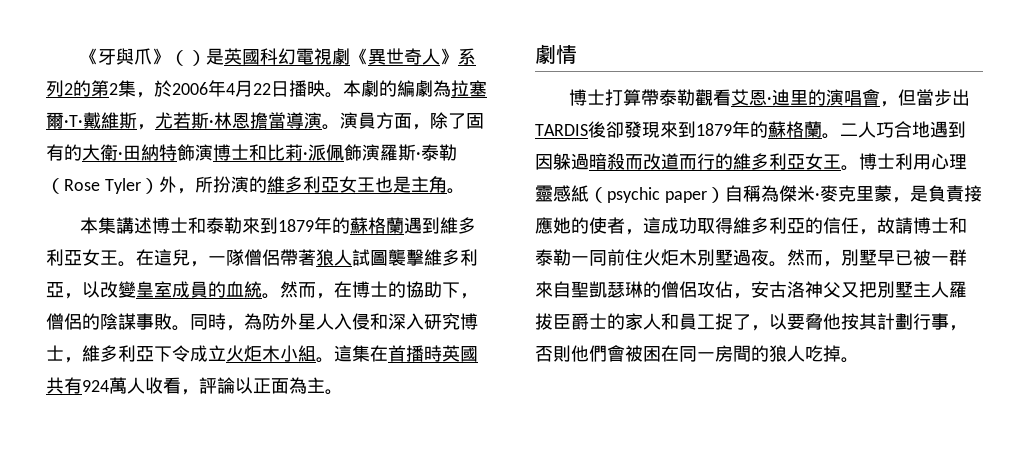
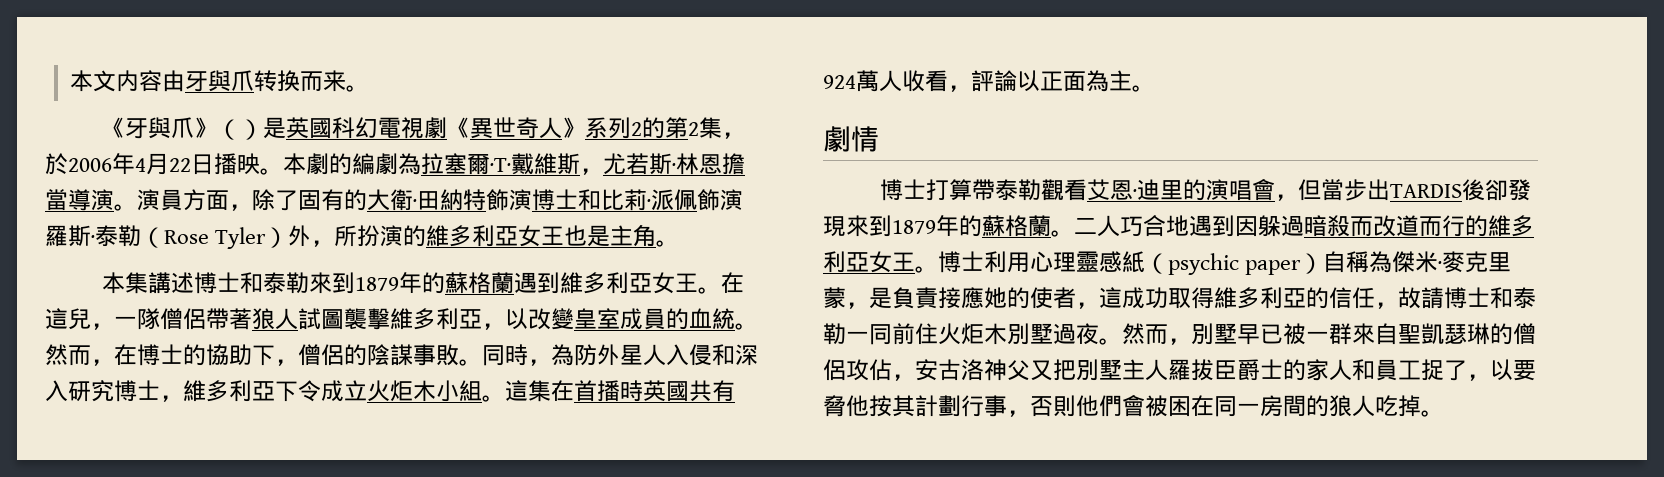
(80, 56) none -> [70,70,370,92] 本文内容由牙與爪转换而来。 //

